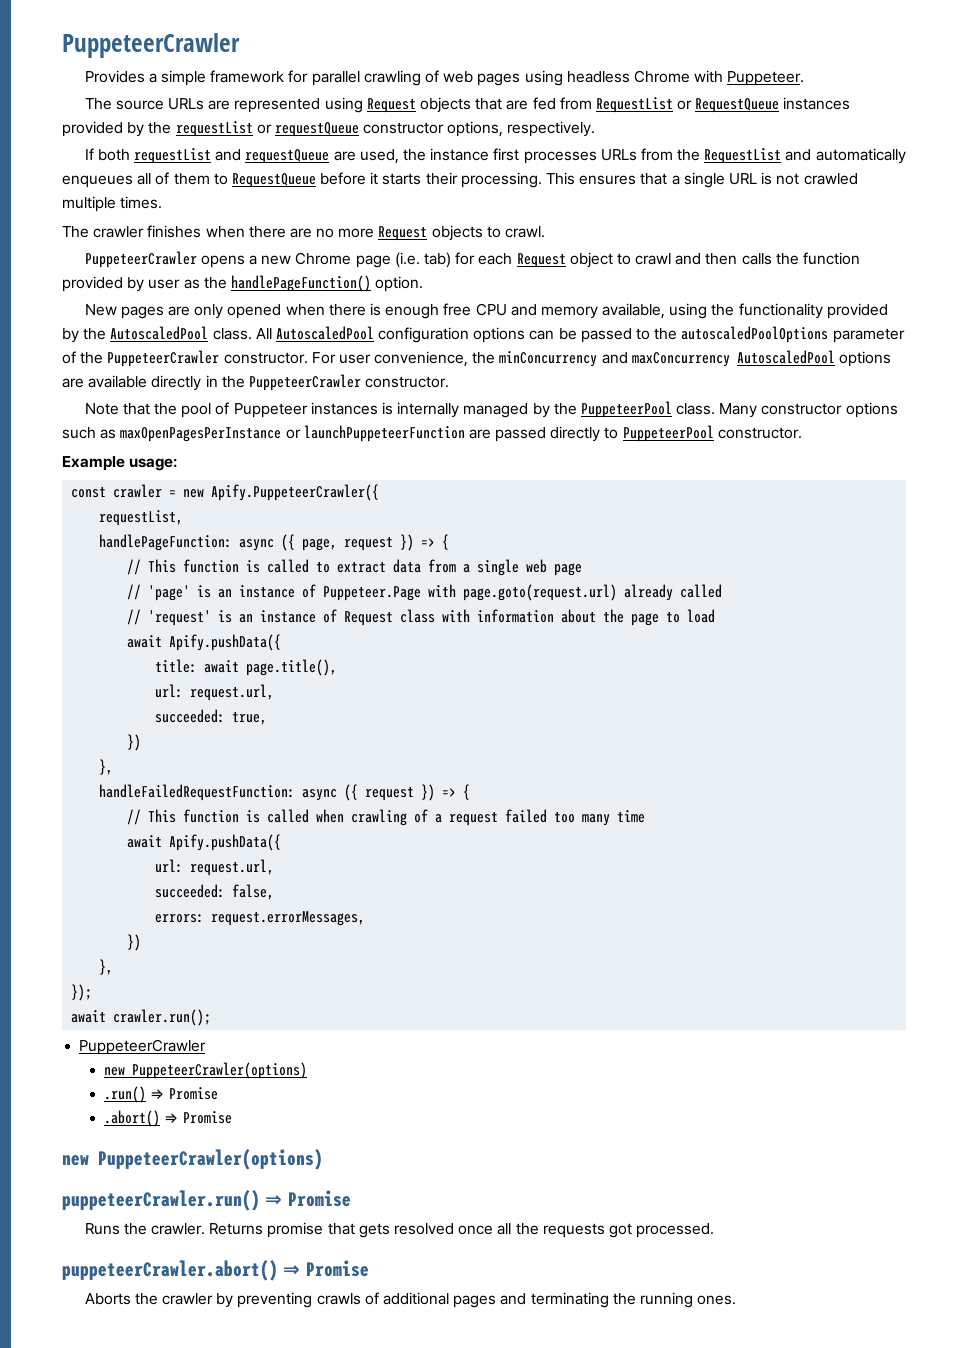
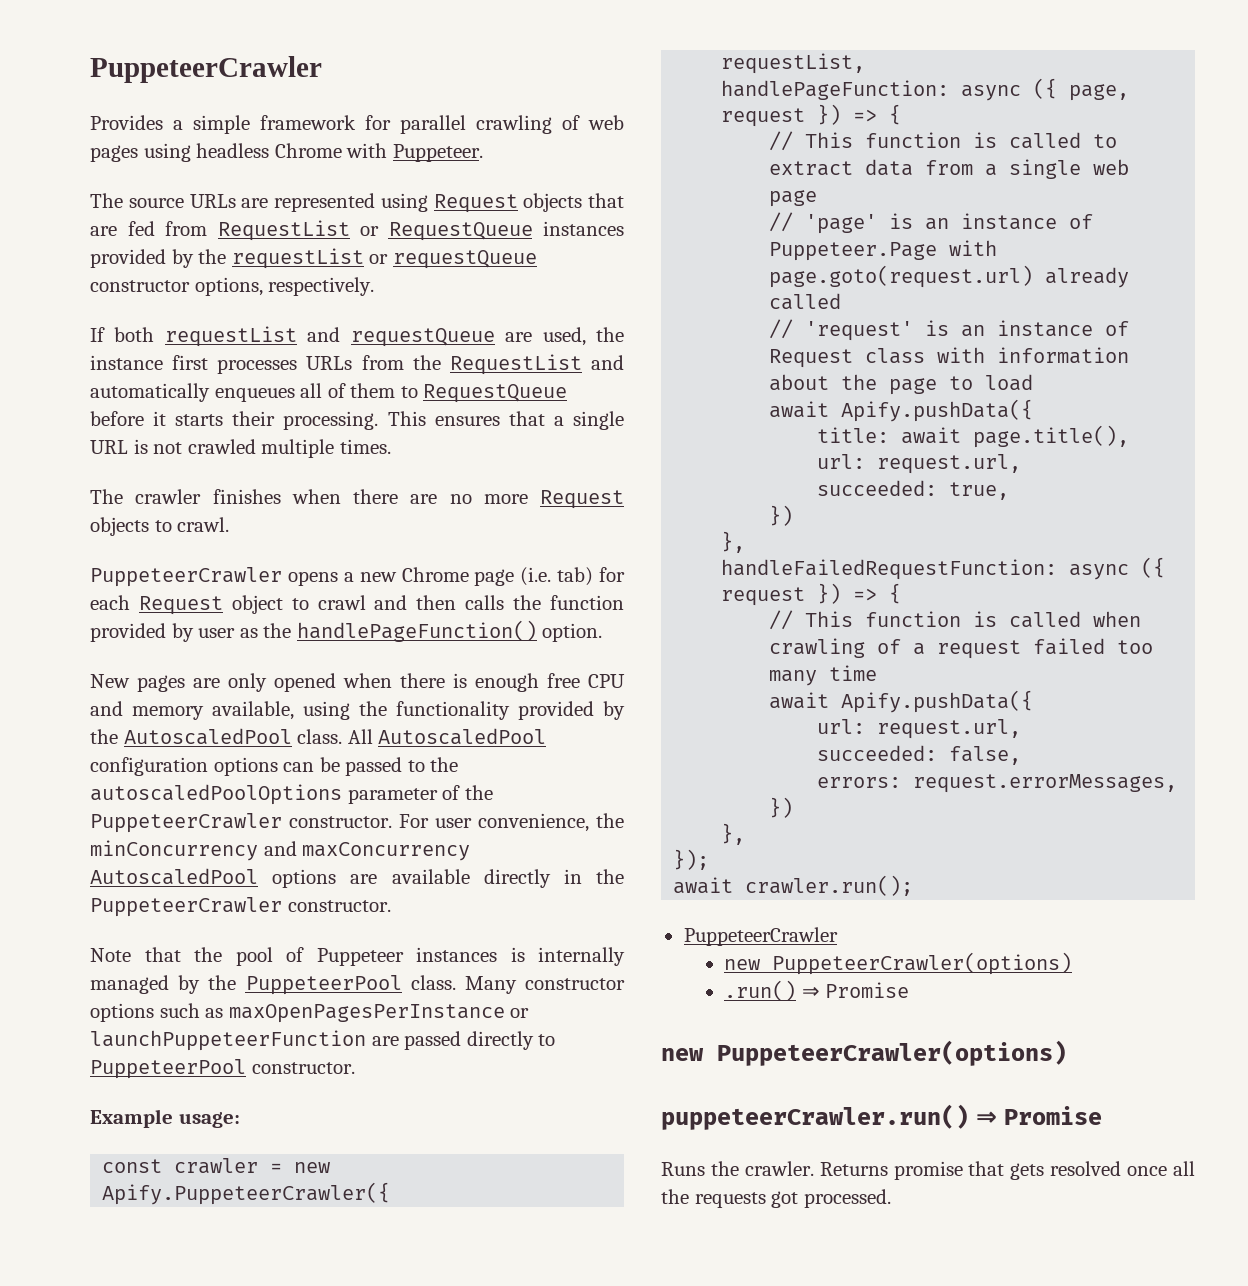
[104,1110,232,1127] // .abort() ⇒ Promise -> (910, 990) none
[62,1260,369,1281] [84,1292,737,1308] // puppeteerCrawler.abort() ⇒ Promise // Aborts the crawler by preventing crawls of additional pages and terminating the running ones. -> (891, 1198) none

